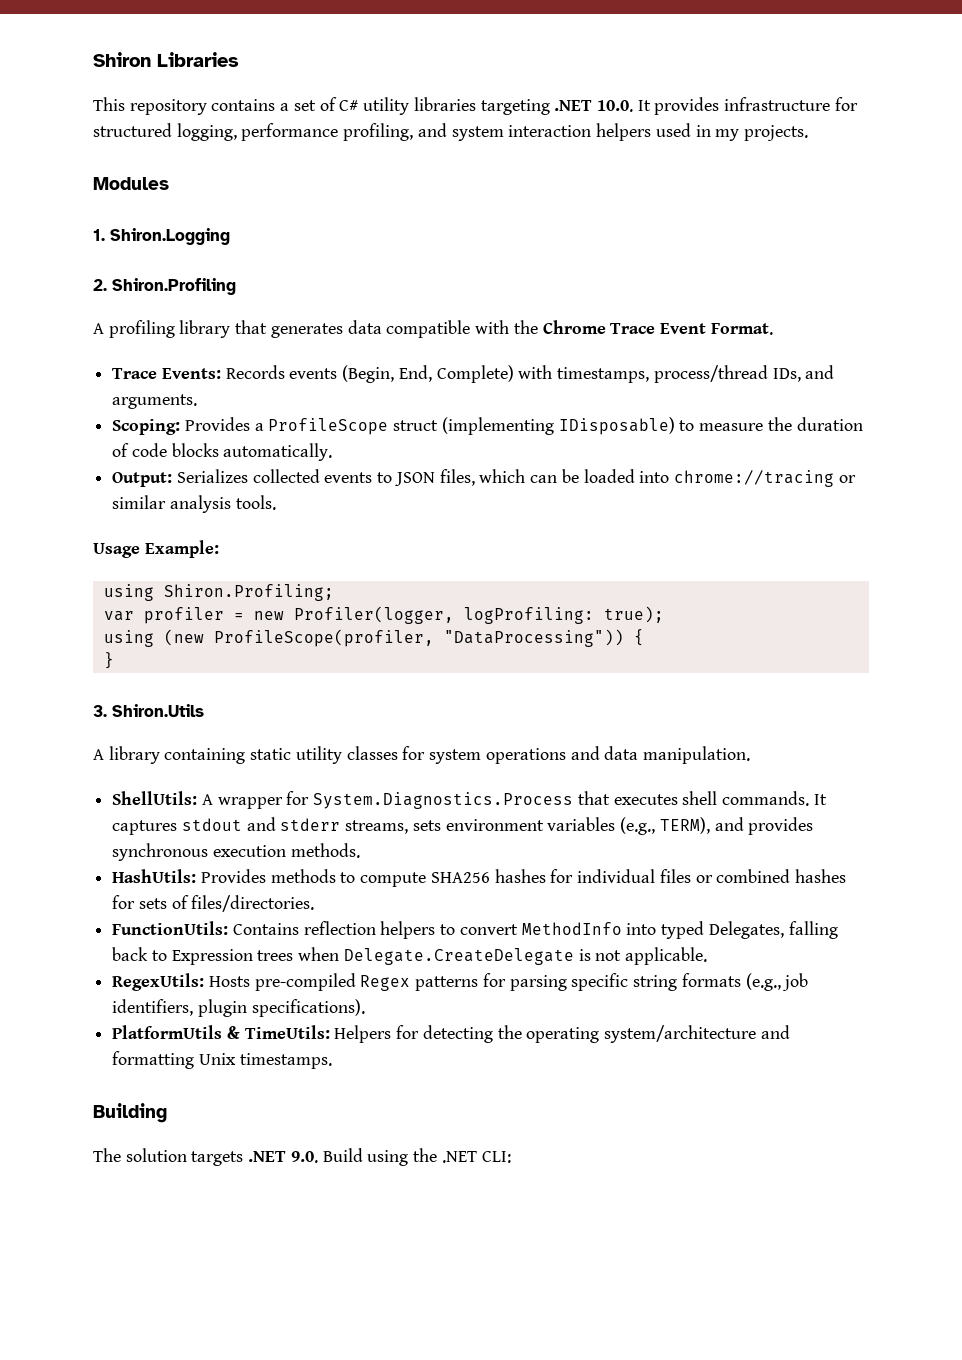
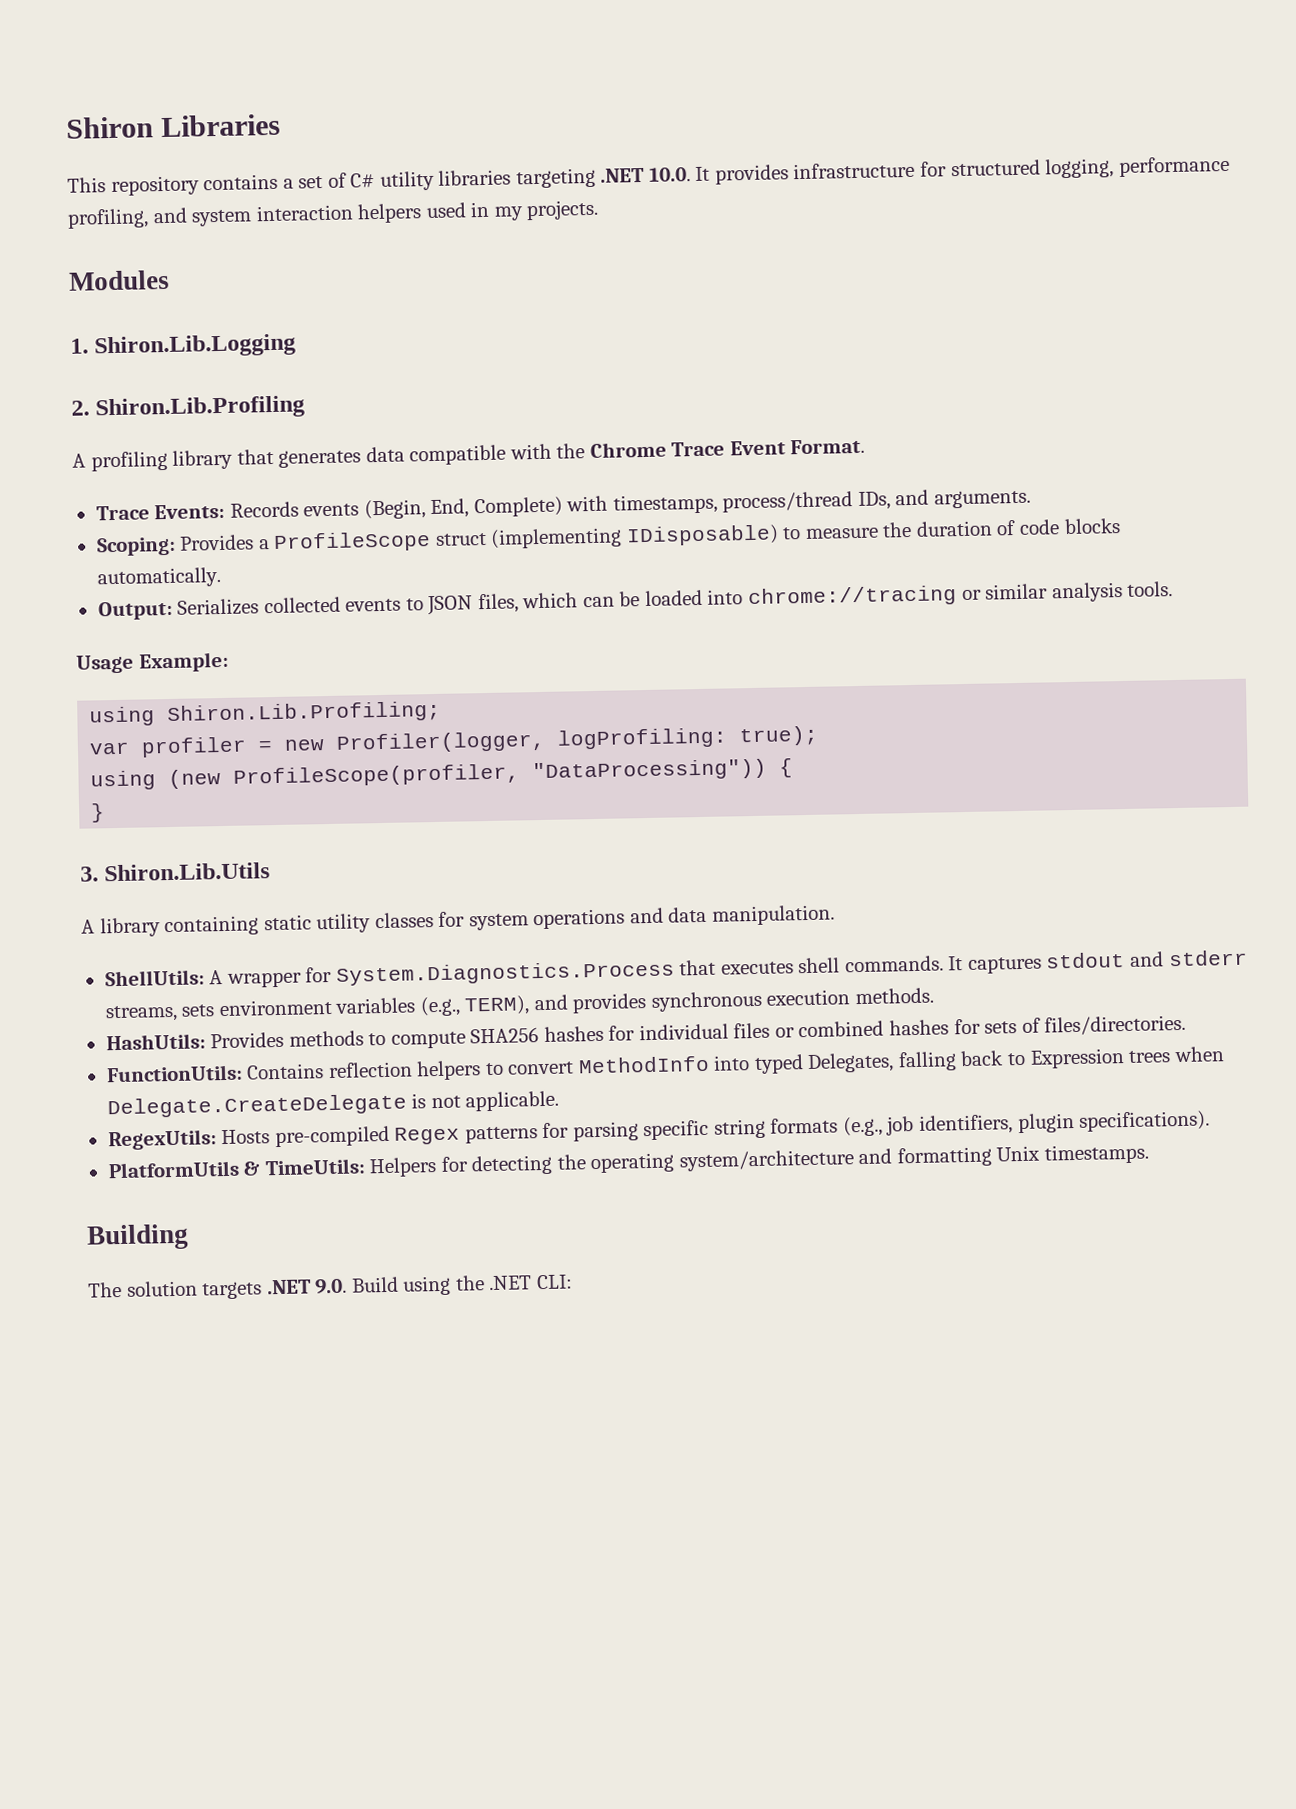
[110,228,230,245] Shiron.Logging -> [94,333,297,359] Shiron.Lib.Logging
[112,278,236,295] Shiron.Profiling -> [95,395,306,421] Shiron.Lib.Profiling
[163,584,334,601] Shiron.Profiling; -> [167,700,442,726] Shiron.Lib.Profiling;
[112,704,204,717] Shiron.Utils -> [104,862,271,882] Shiron.Lib.Utils

